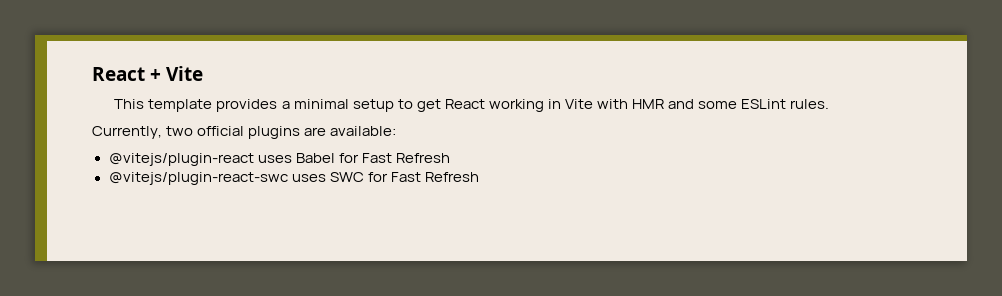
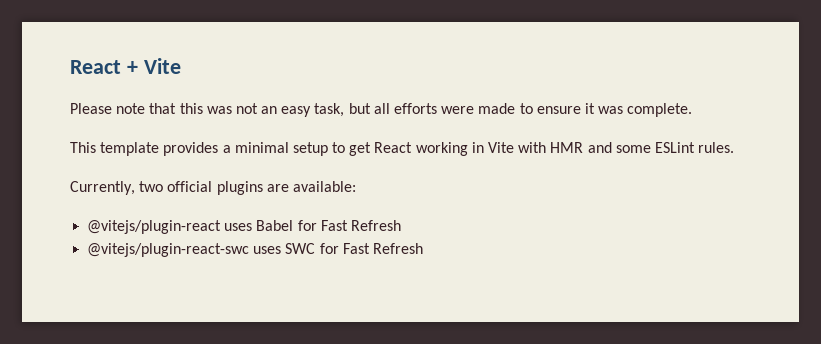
(204, 73) none -> [70,103,693,117] // Please note that this was not an easy task, but all efforts were made to ensure it was complete.

